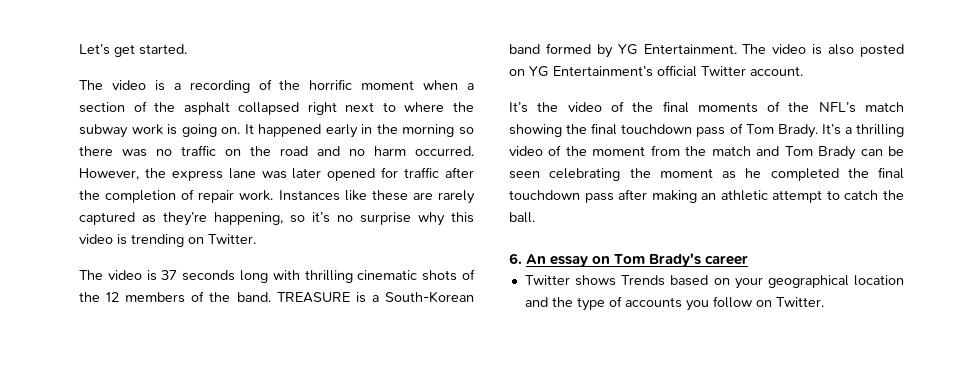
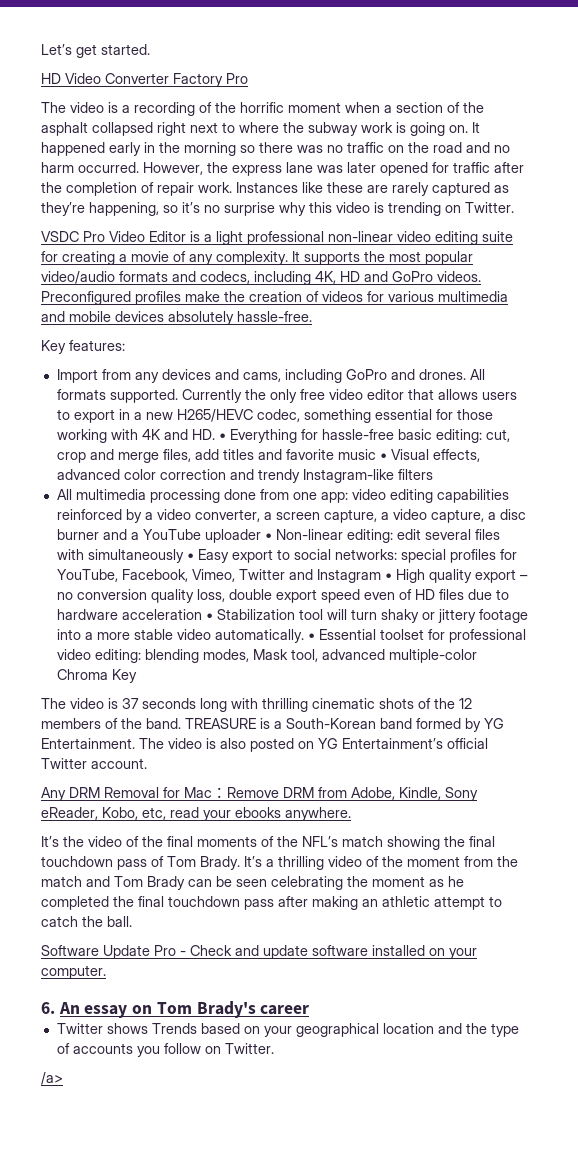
(187, 49) none -> [41,73,248,87] // HD Video Converter Factory Pro
(256, 239) none -> [41,231,513,245] [41,251,473,265] [41,271,481,285] [41,291,508,305] [41,311,312,325] [41,340,125,354] [56,369,485,383] [56,389,517,403] [56,409,493,423] [56,429,510,443] [56,449,480,463] [56,469,433,483] [56,489,509,503] [56,509,526,523] [56,529,500,543] [56,549,517,563] [56,569,528,583] [56,589,509,603] [56,609,528,623] [56,629,526,643] [56,649,477,663] [56,669,137,683] // VSDC Pro Video Editor is a light professional non-linear video editing suite for creating a movie of any complexity. It supports the most popular video/audio formats and codecs, including 4K, HD and GoPro videos. Preconfigured profiles make the creation of videos for various multimedia and mobile devices absolutely hassle-free. // Key features: // Import from any devices and cams, including GoPro and drones. All formats supported. Сurrently the only free video editor that allows users to export in a new H265/HEVC codec, something essential for those working with 4K and HD. • Everything for hassle-free basic editing: cut, crop and merge files, add titles and favorite music • Visual effects, advanced color correction and trendy Instagram-like filters // All multimedia processing done from one app: video editing capabilities reinforced by a video converter, a screen capture, a video capture, a disc burner and a YouTube uploader • Non-linear editing: edit several files with simultaneously • Easy export to social networks: special profiles for YouTube, Facebook, Vimeo, Twitter and Instagram • High quality export – no conversion quality loss, double export speed even of HD files due to hardware acceleration • Stabilization tool will turn shaky or jittery footage into a more stable video automatically. • Essential toolset for professional video editing: blending modes, Mask tool, advanced multiple-color Chroma Key
(803, 71) none -> [41,787,478,801] [41,807,351,821] // Any DRM Removal for Mac：Remove DRM from Adobe, Kindle, Sony eReader, Kobo, etc, read your ebooks anywhere.
(535, 217) none -> [41,945,477,959] [41,965,106,979] // Software Update Pro - Check and update software installed on your computer.
(824, 302) none -> [41,1072,63,1085] // /a>

